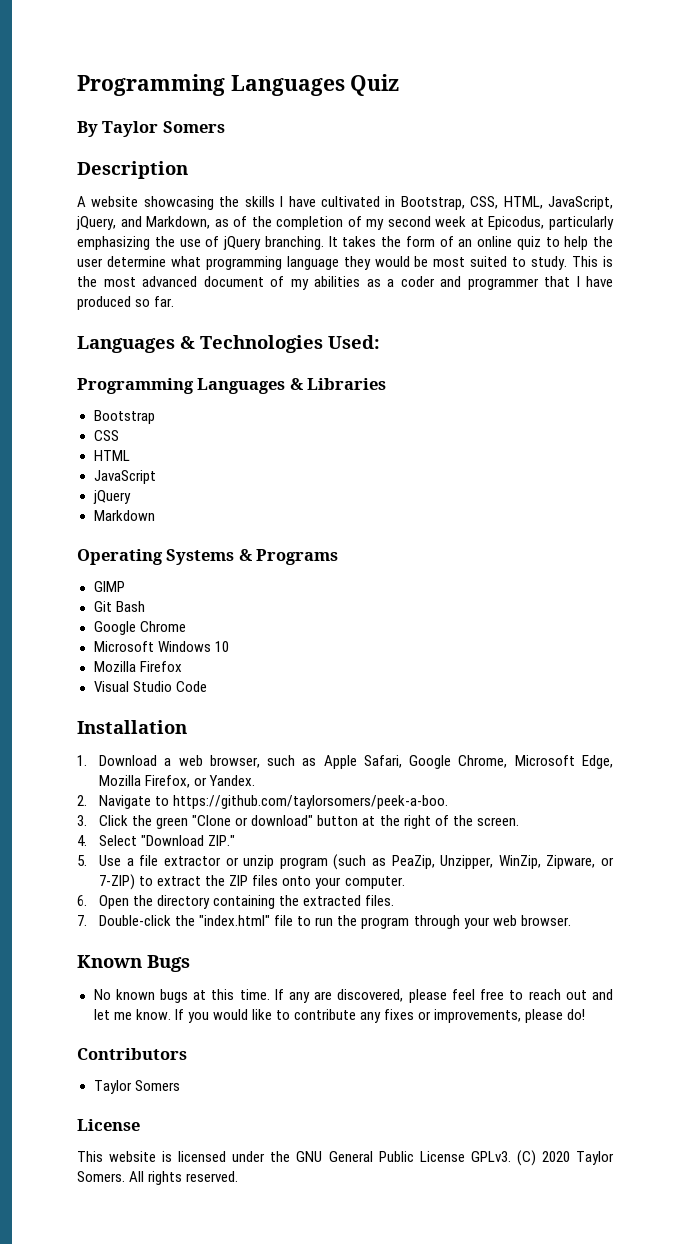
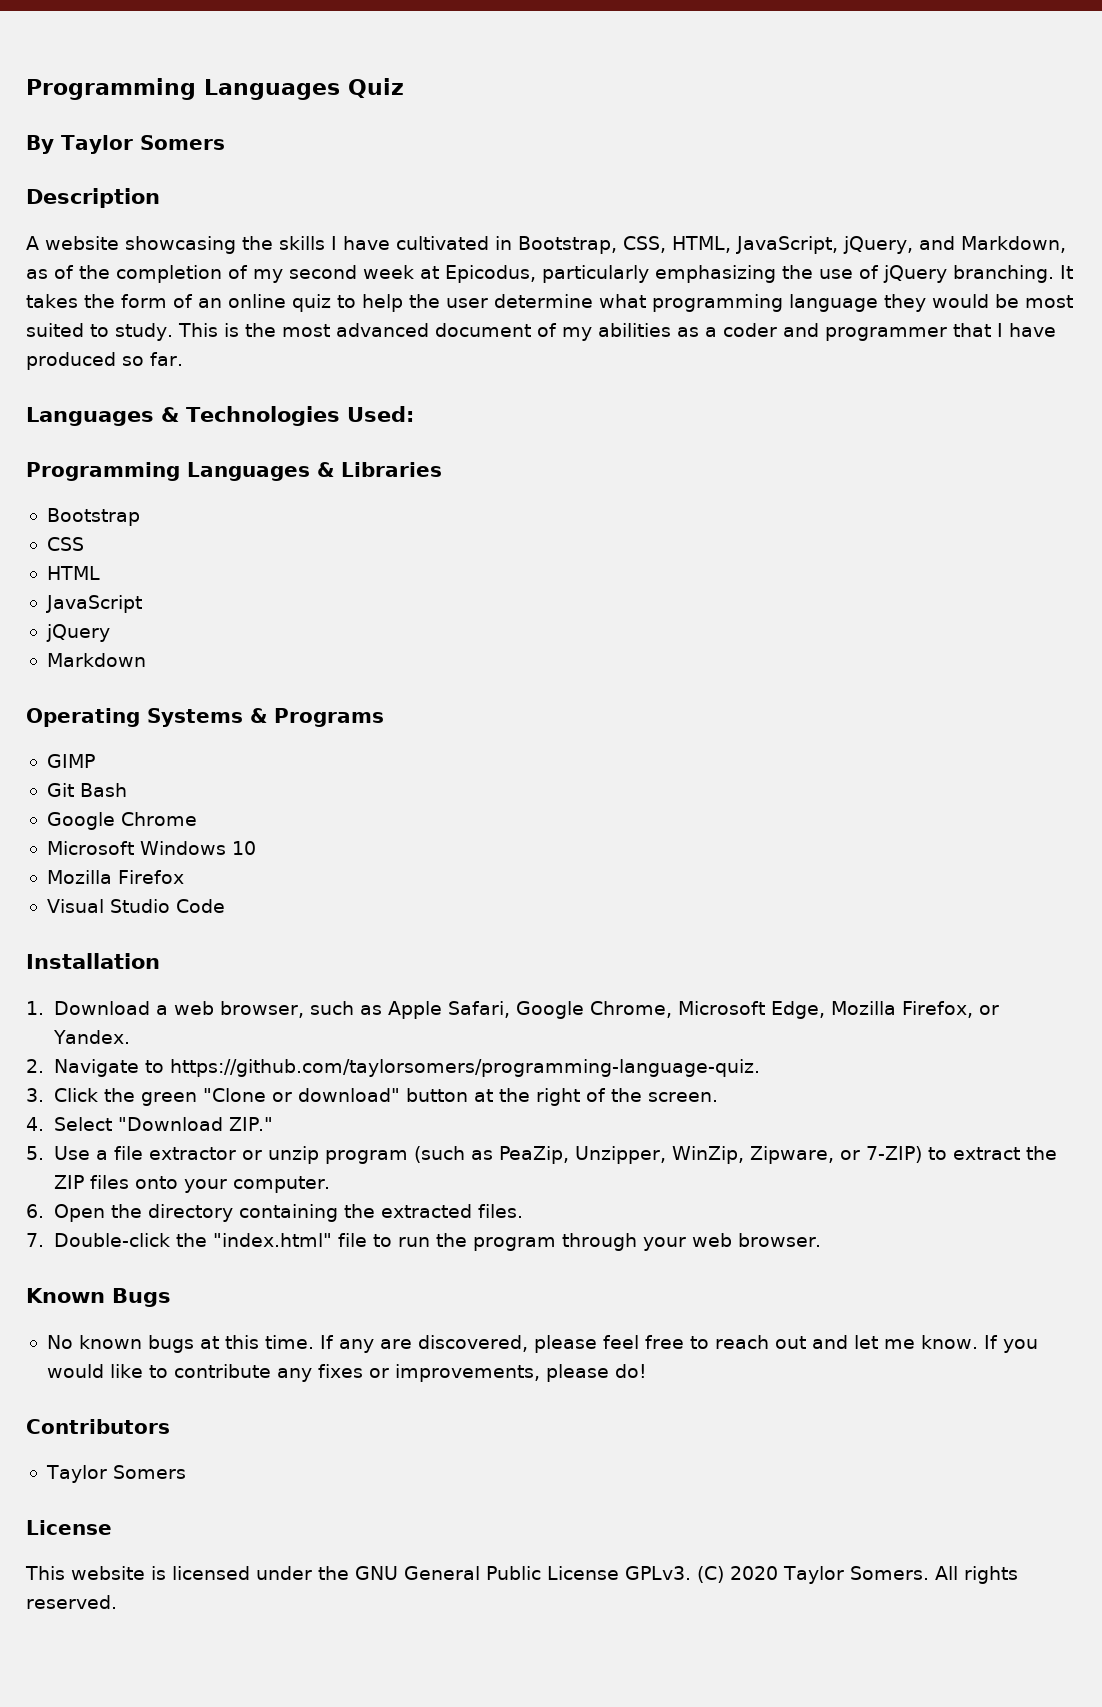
[173,795,449,809] https://github.com/taylorsomers/peek-a-boo. -> [169,1059,760,1077] https://github.com/taylorsomers/programming-language-quiz.

